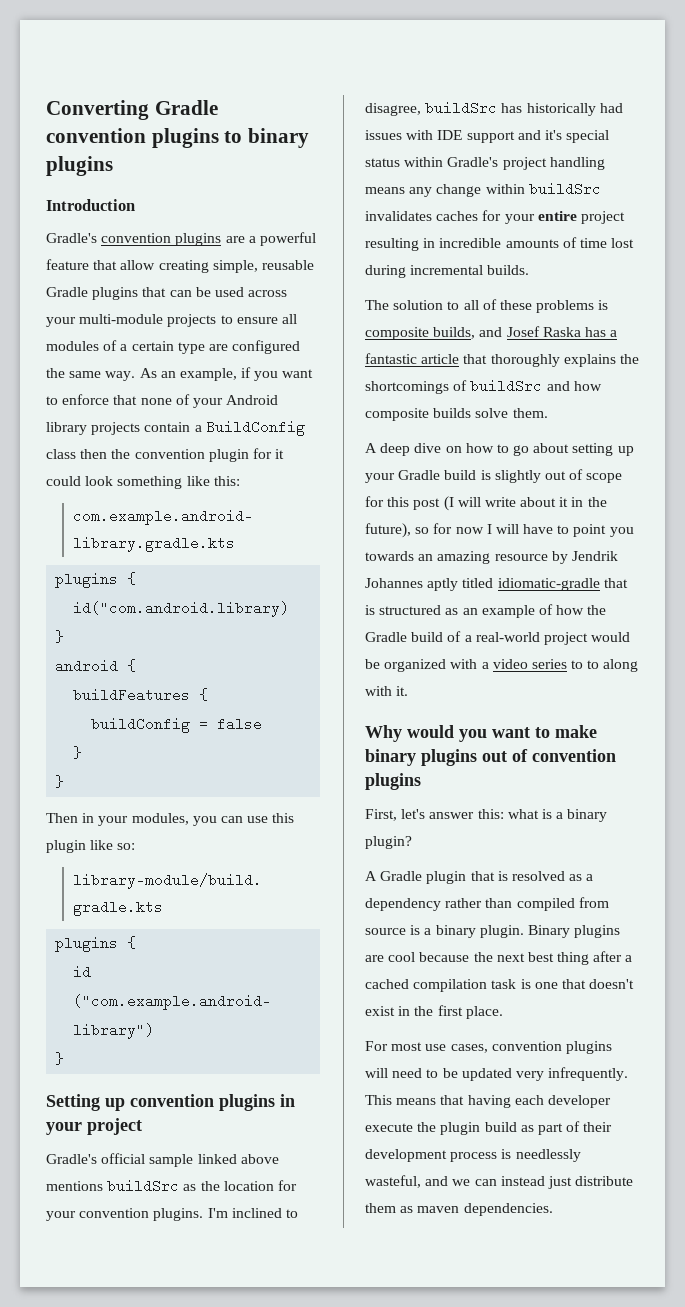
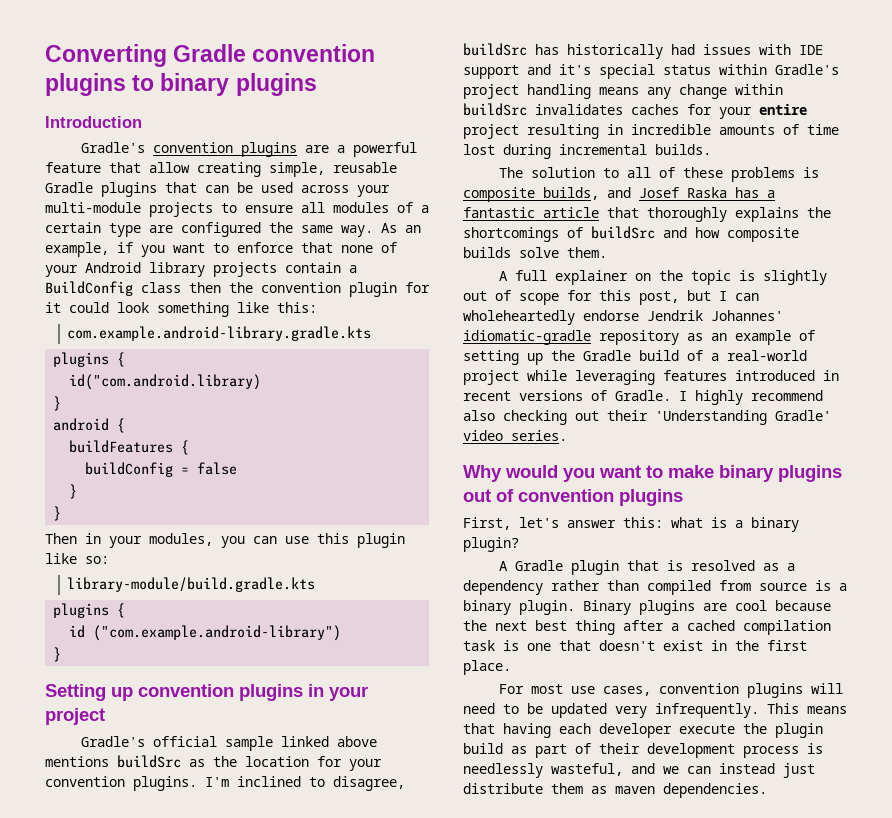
[380,443,634,456] [365,470,477,483] deep dive on how to go about setting up your Gradle build -> [514,270,731,285] full explainer on the topic
[413,496,607,511] [365,523,634,538] [365,551,618,564] [365,578,628,591] [365,605,442,615] post (I will write about it in the future), so for now I will have to point you towards an amazing resource by Jendrik Johannes aptly titled idiomatic-gradle that is structured -> [639,290,759,305] [463,310,783,325] [463,330,679,345] post, but I can wholeheartedly endorse Jendrik Johannes' idiomatic-gradle repository
[556,605,585,615] how -> [463,350,543,365] setting up
[591,632,631,642] [365,659,639,672] [365,686,409,696] would be organized with a video series to to along with it. -> [527,370,839,385] [463,390,823,405] [463,410,831,425] [463,430,567,441] while leveraging features introduced in recent versions of Gradle. I highly recommend also checking out their 'Understanding Gradle' video series.

